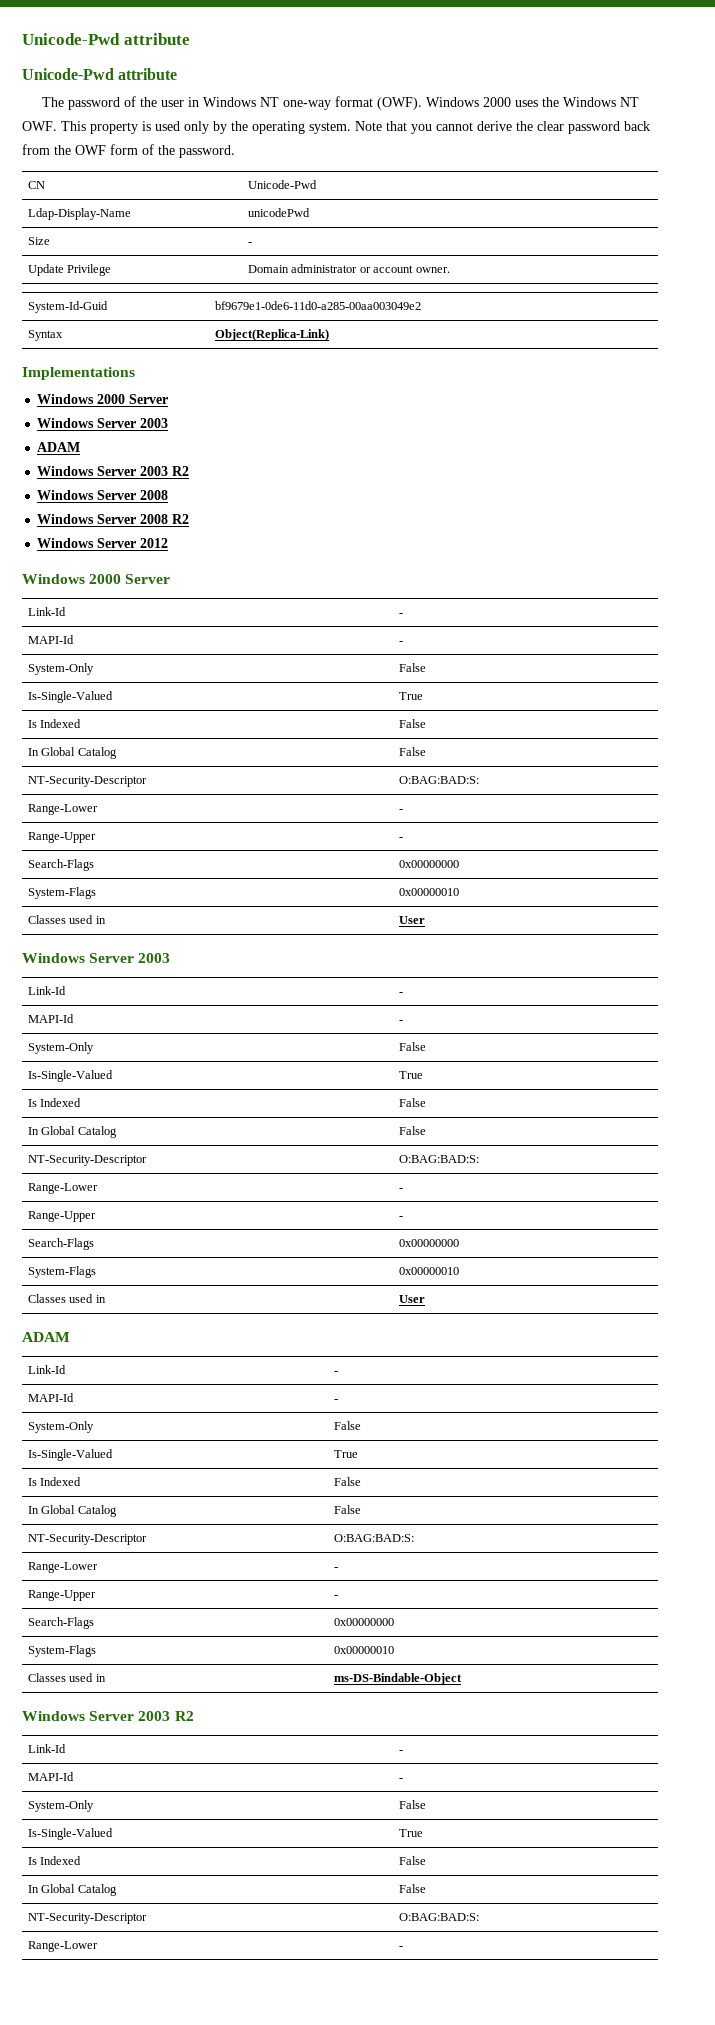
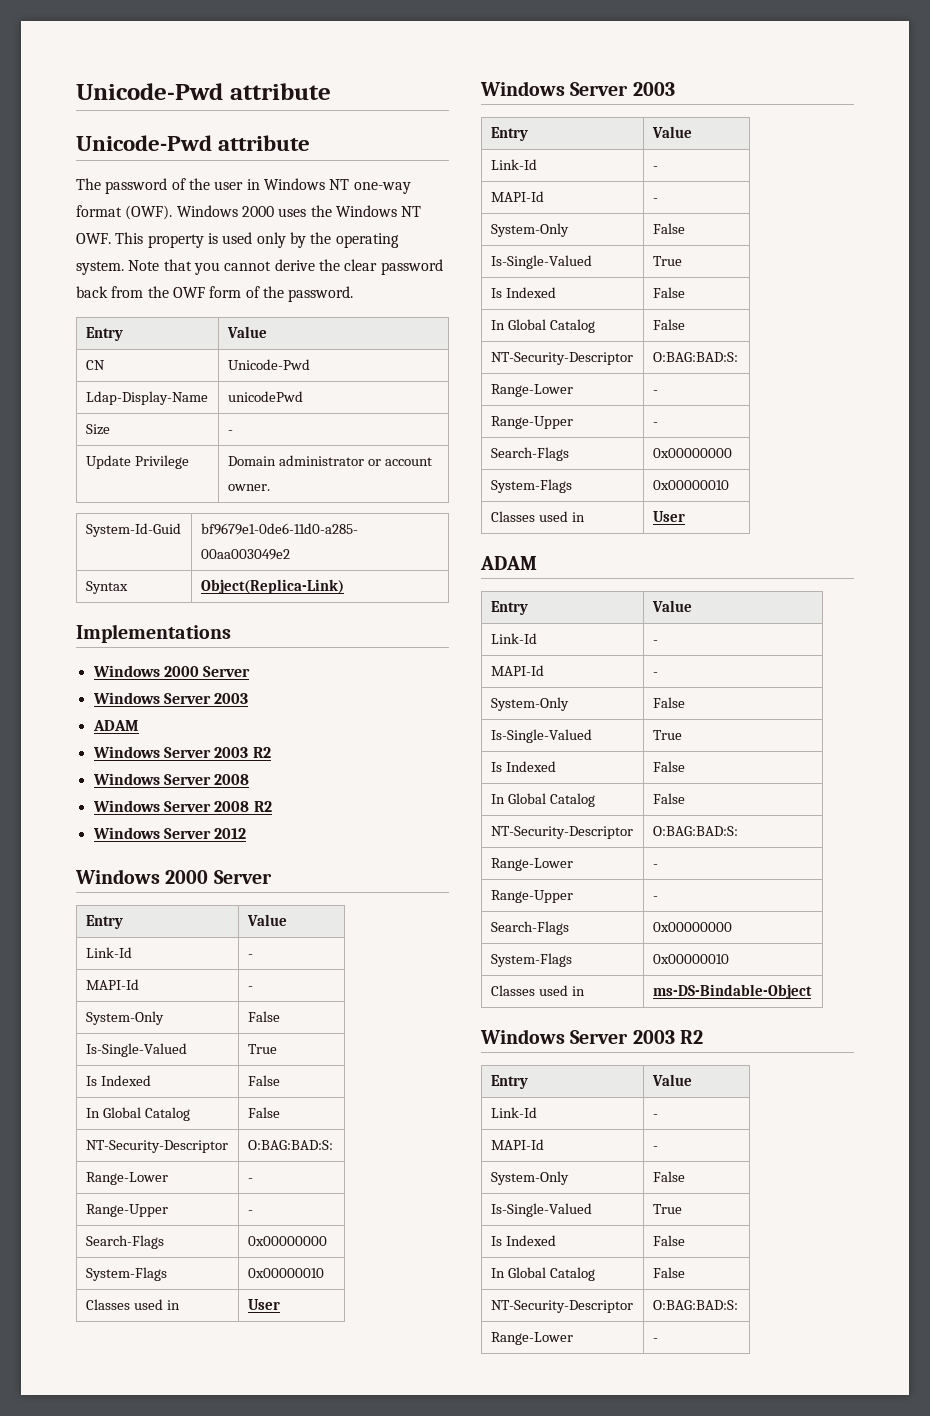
(235, 151) none -> [85,327,123,341] [226,326,267,338] // Entry | Value
(171, 579) none -> [85,915,123,929] [246,914,287,926] // Entry | Value
(171, 958) none -> [490,127,528,141] [651,126,692,138] // Entry | Value
(70, 1337) none -> [490,601,528,615] [651,600,692,612] // Entry | Value
(194, 1716) none -> [490,1075,528,1089] [651,1074,692,1086] // Entry | Value

